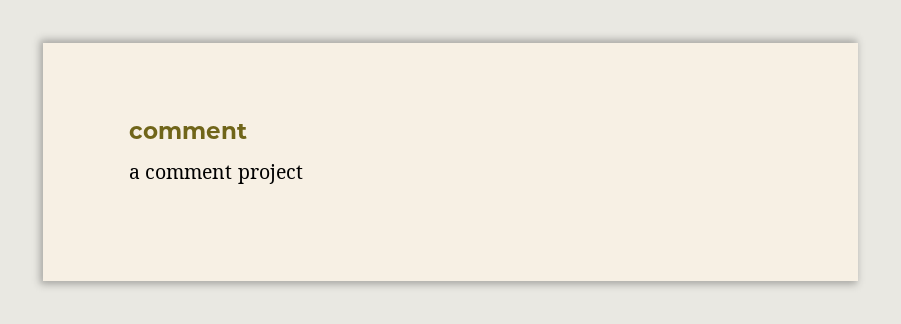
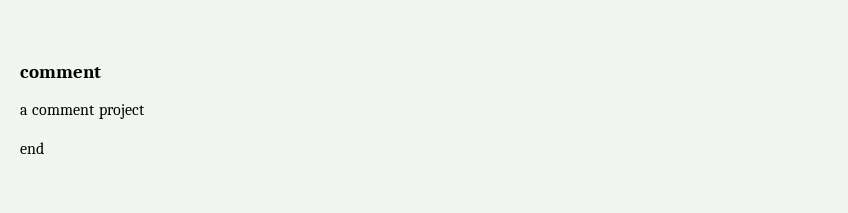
(303, 174) none -> [20,142,44,154] // end

